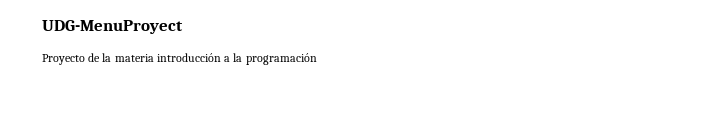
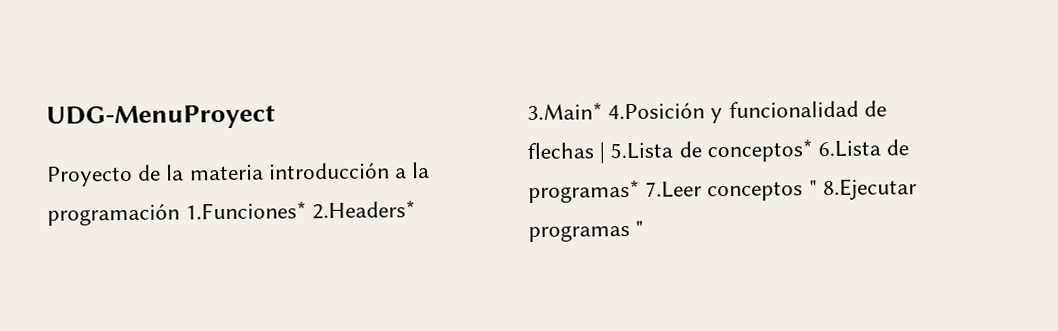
(317, 59) none -> [185,200,417,220] [527,100,887,124] [527,139,910,164] [528,178,917,204] [528,220,645,243] 1.Funciones* 2.Headers* 3.Main* 4.Posición y funcionalidad de flechas | 5.Lista de conceptos* 6.Lista de programas* 7.Leer conceptos " 8.Ejecutar programas "

